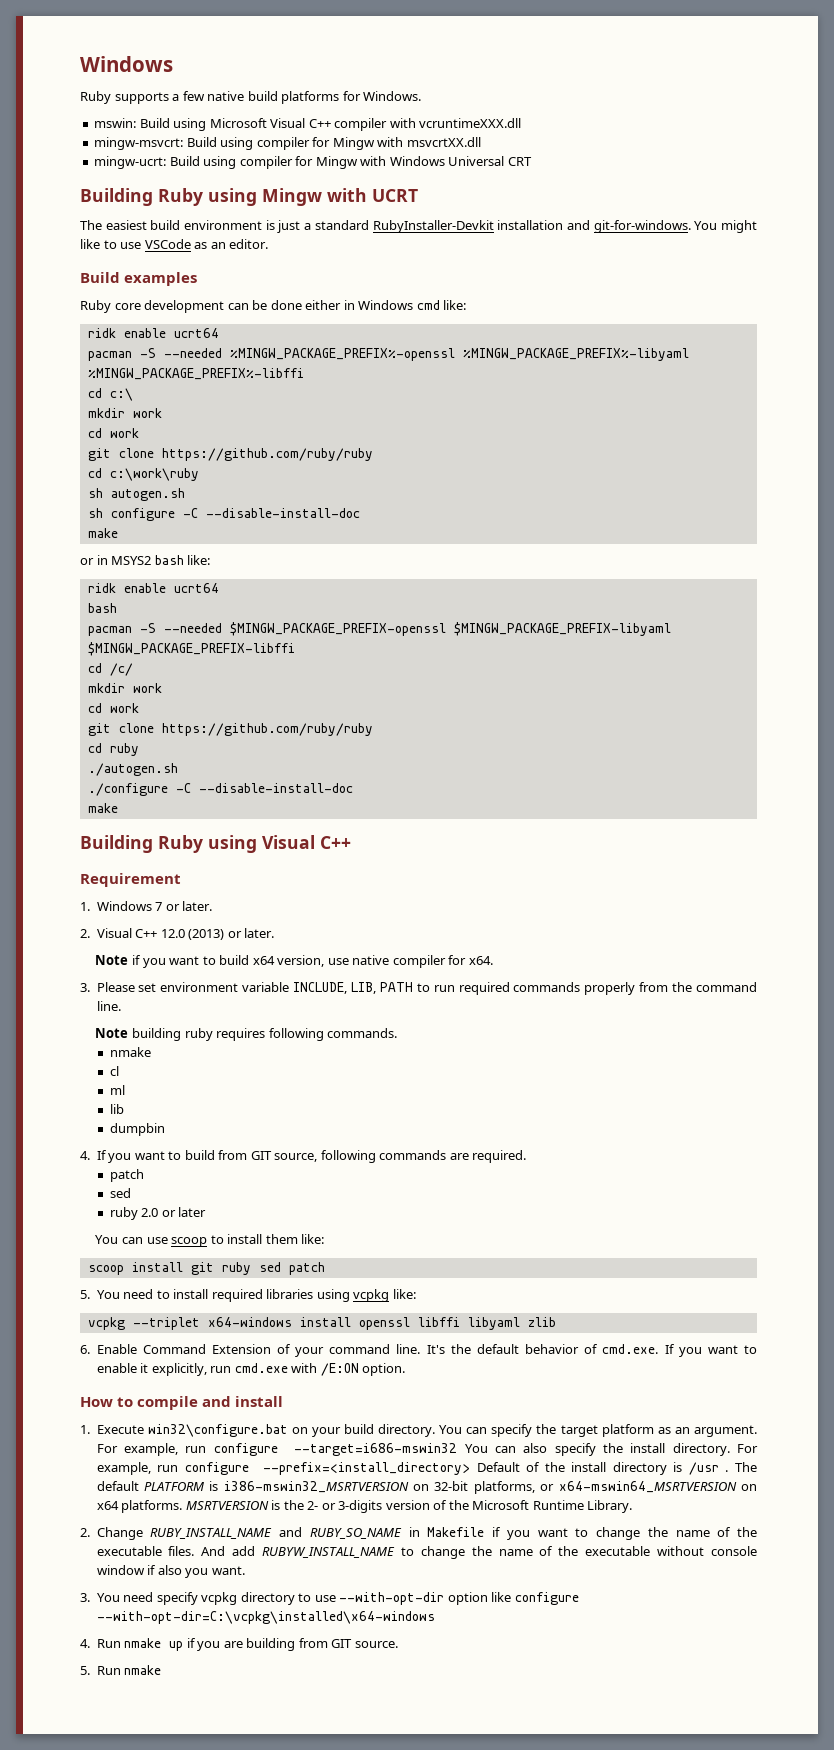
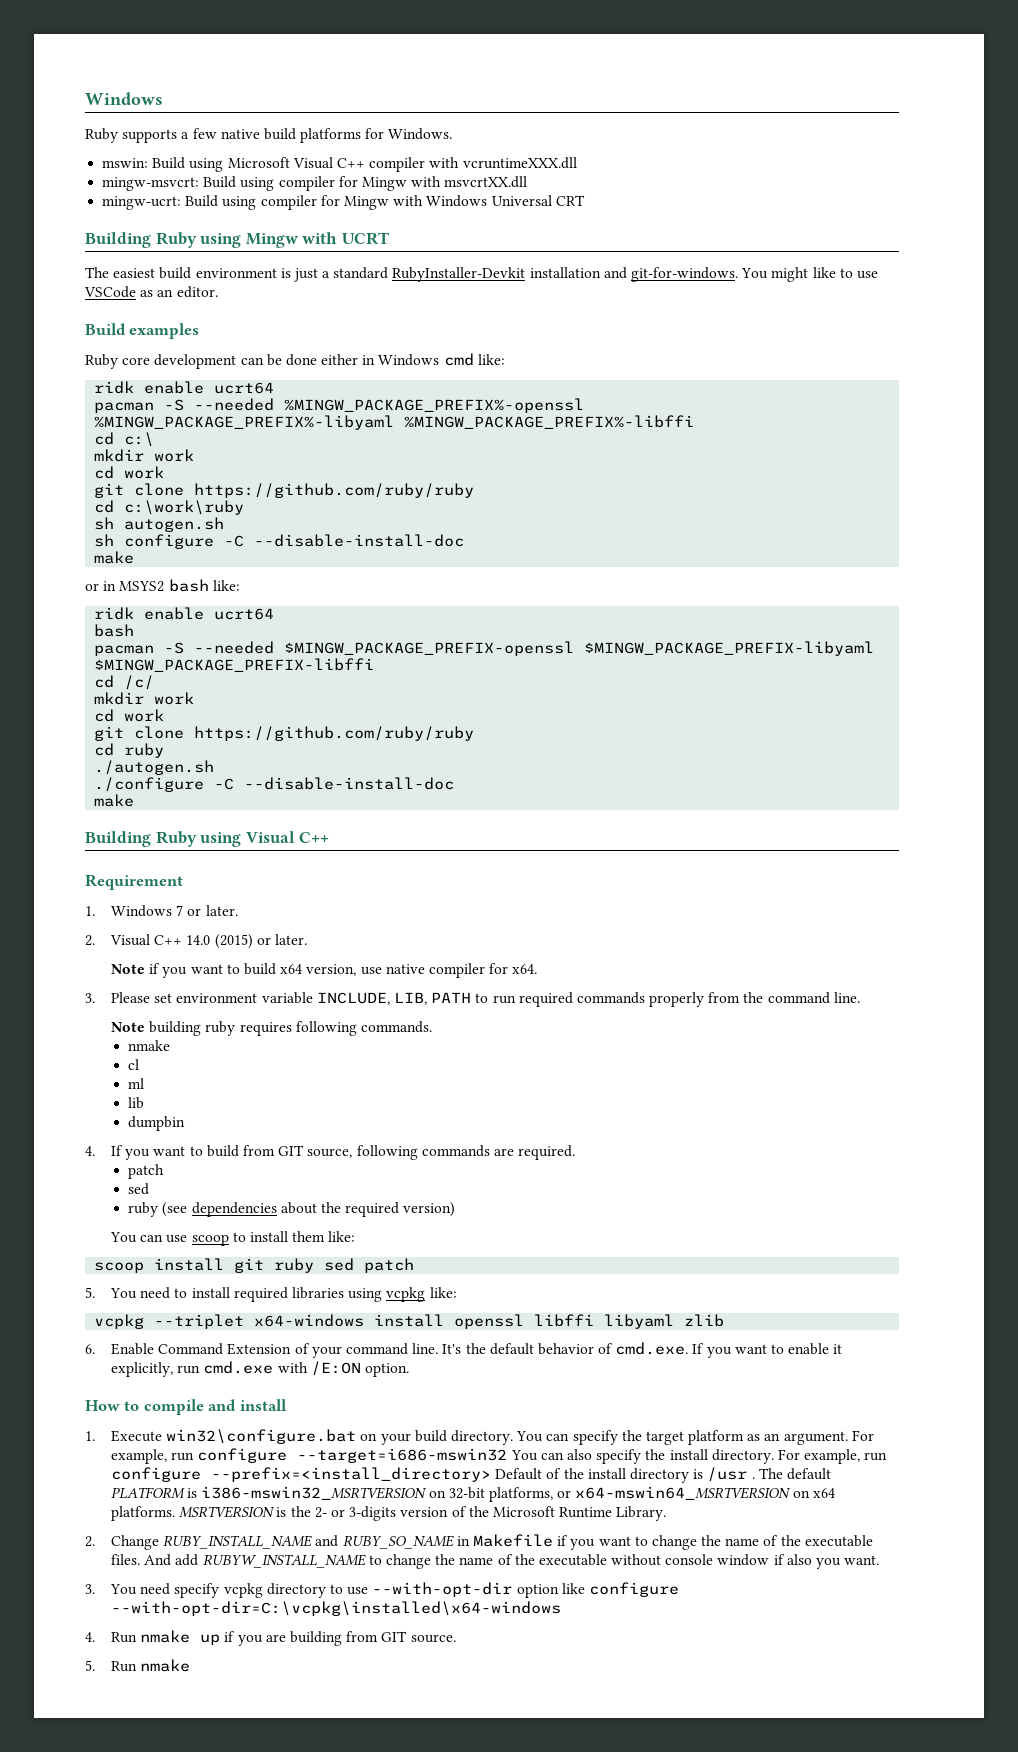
[160,929,225,940] 12.0 (2013) -> [186,934,253,949] 14.0 (2015)
[141,1207,207,1217] 2.0 or later -> [162,1202,456,1217] (see dependencies about the required version)

